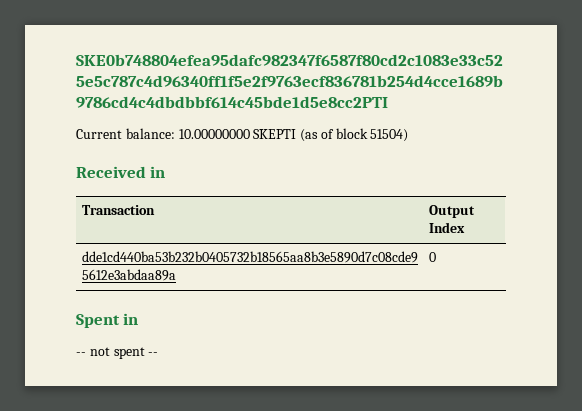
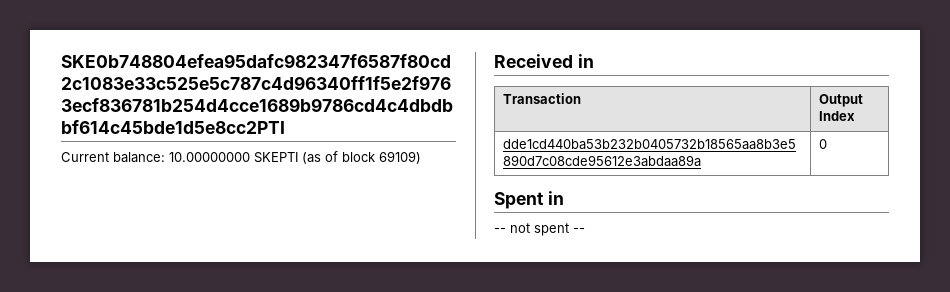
[370,129,409,142] 51504) -> [379,151,421,164] 69109)

